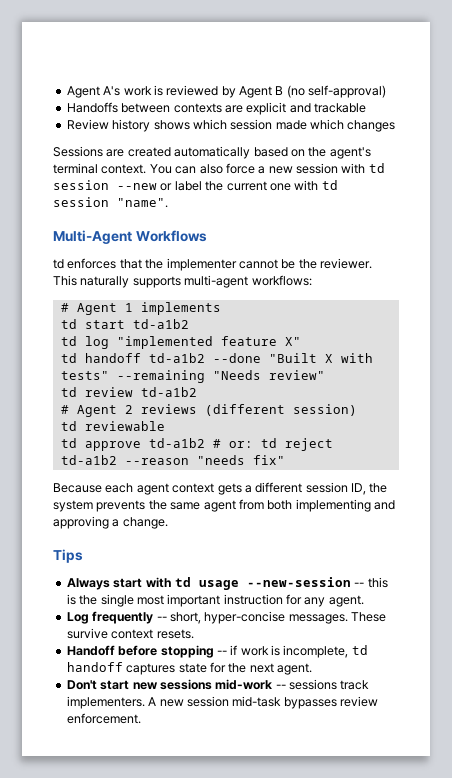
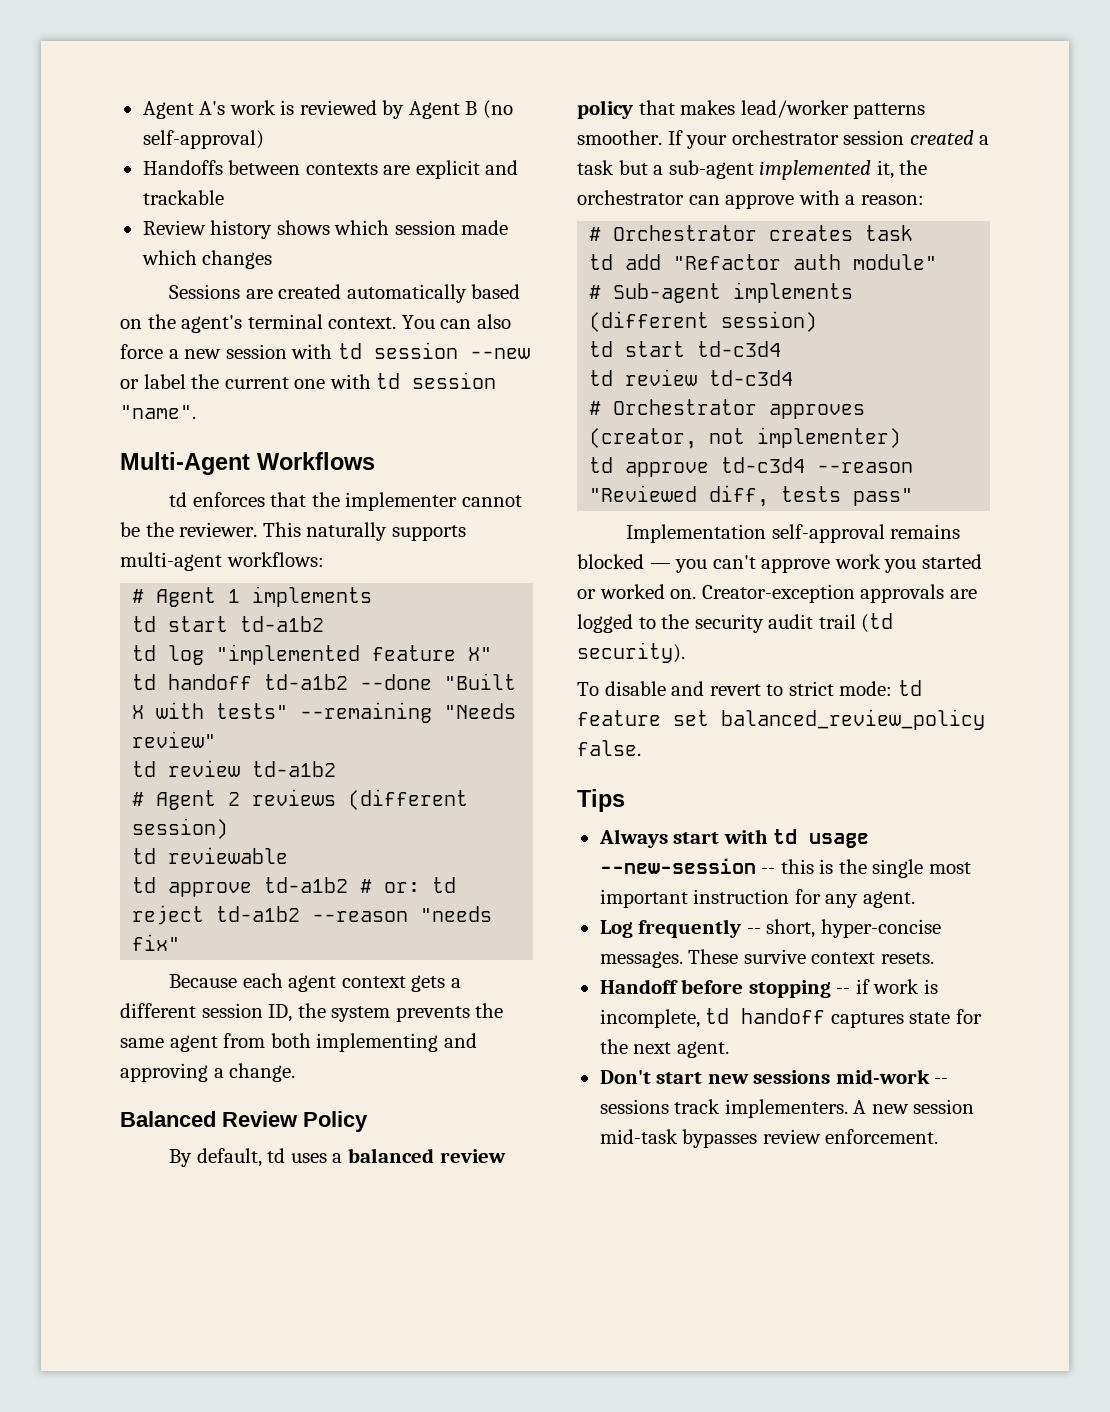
(168, 523) none -> [120,1111,368,1132] [169,1148,506,1167] [577,100,926,119] [577,130,990,149] [577,160,928,180] [577,190,924,209] [589,225,914,241] [589,254,938,270] [589,282,854,303] [589,311,818,332] [589,341,782,357] [589,369,794,386] [589,399,866,419] [589,427,902,449] [589,457,914,477] [589,485,914,507] [626,524,961,543] [577,554,982,573] [577,584,977,603] [577,613,894,633] [577,642,685,663] [577,680,922,696] [577,709,985,730] [577,740,641,756] // Balanced Review Policy // By default, td uses a balanced review policy that makes lead/worker patterns smoother. If your orchestrator session created a task but a sub-agent implemented it, the orchestrator can approve with a reason: // # Orchestrator creates task // td add "Refactor auth module" // # Sub-agent implements (different session) // td start td-c3d4 // td review td-c3d4 // # Orchestrator approves (creator, not implementer) // td approve td-c3d4 --reason "Reviewed diff, tests pass" // Implementation self-approval remains blocked — you can't approve work you started or worked on. Creator-exception approvals are logged to the security audit trail (td security). // To disable and revert to strict mode: td feature set balanced_review_policy false.

